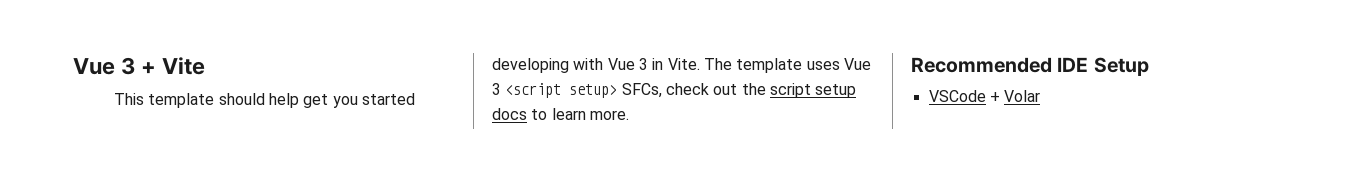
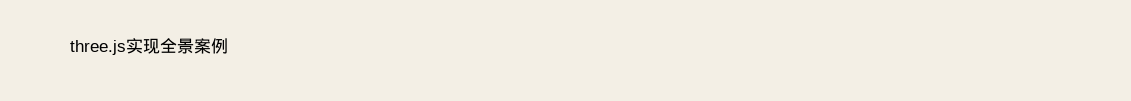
[73,57,206,75] [113,93,415,108] [492,58,871,73] [492,83,857,98] [492,108,629,120] [911,57,1149,76] [928,90,1041,102] Vue 3 + Vite // This template should help get you started developing with Vue 3 in Vite. The template uses Vue 3 <script setup> SFCs, check out the script setup docs to learn more. // Recommended IDE Setup // VSCode + Volar -> [70,38,228,55] three.js实现全景案例

